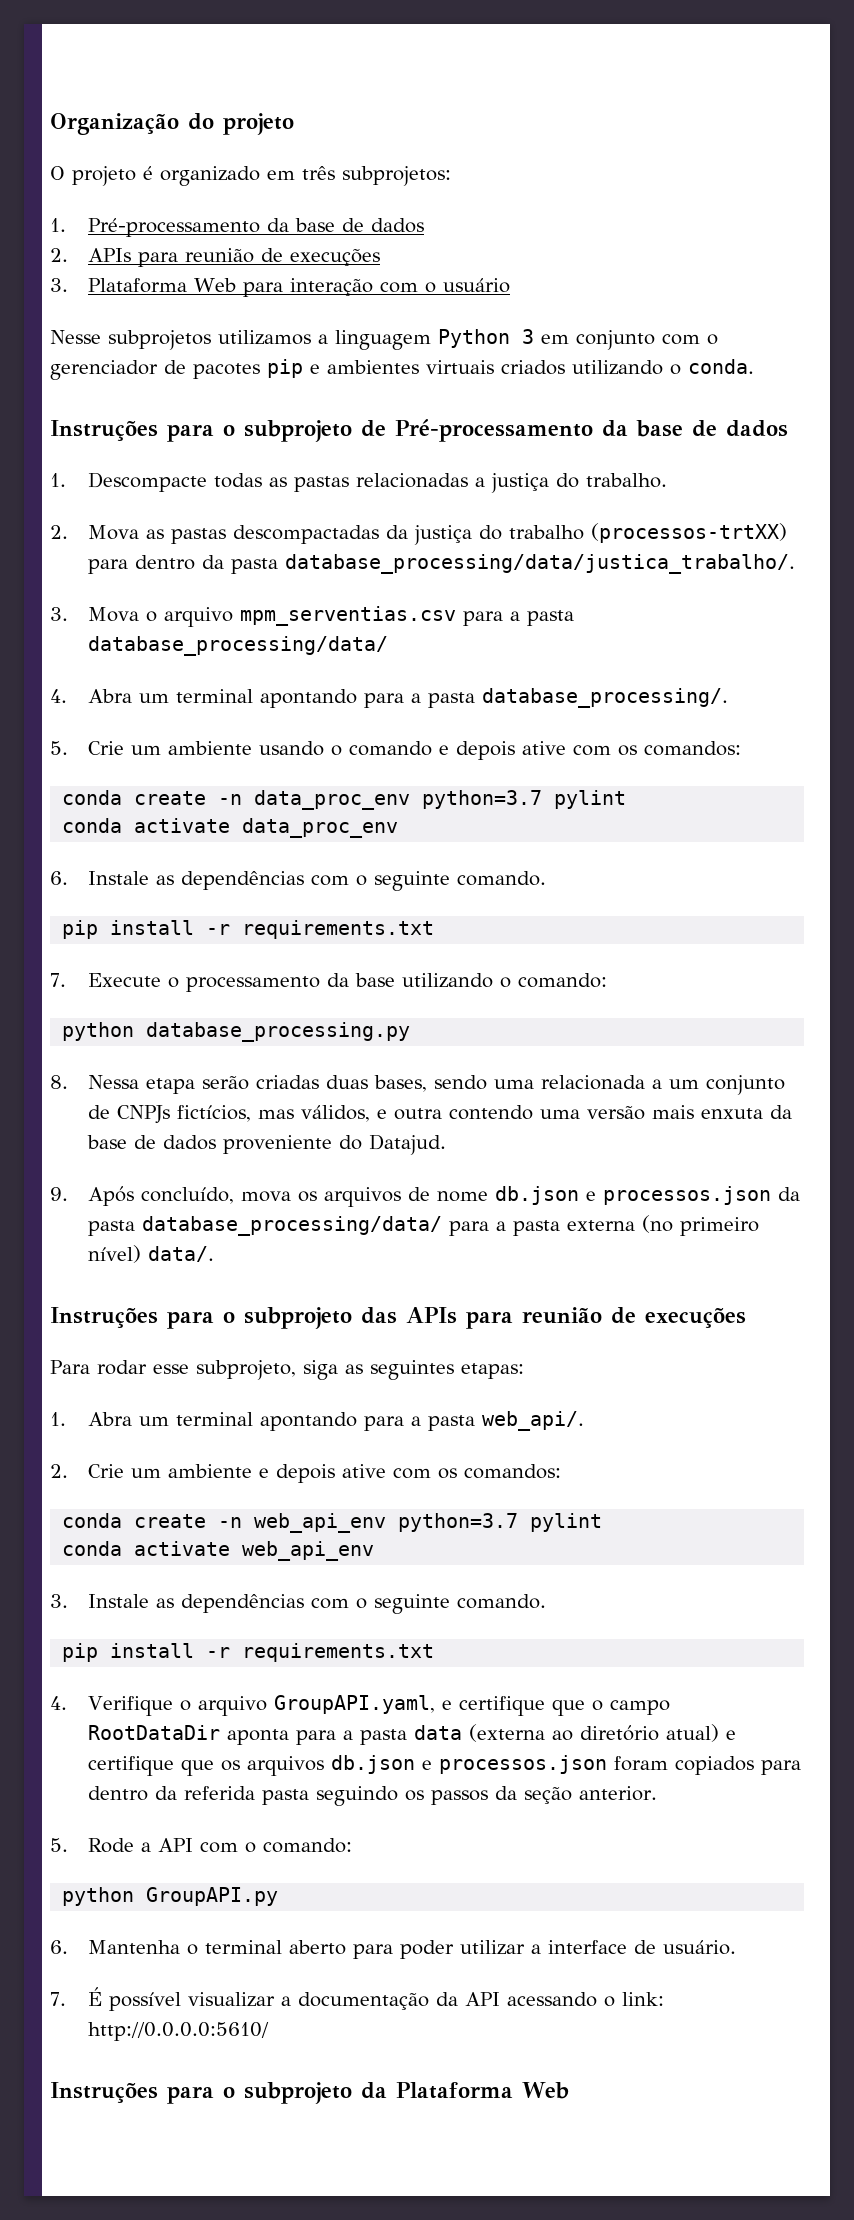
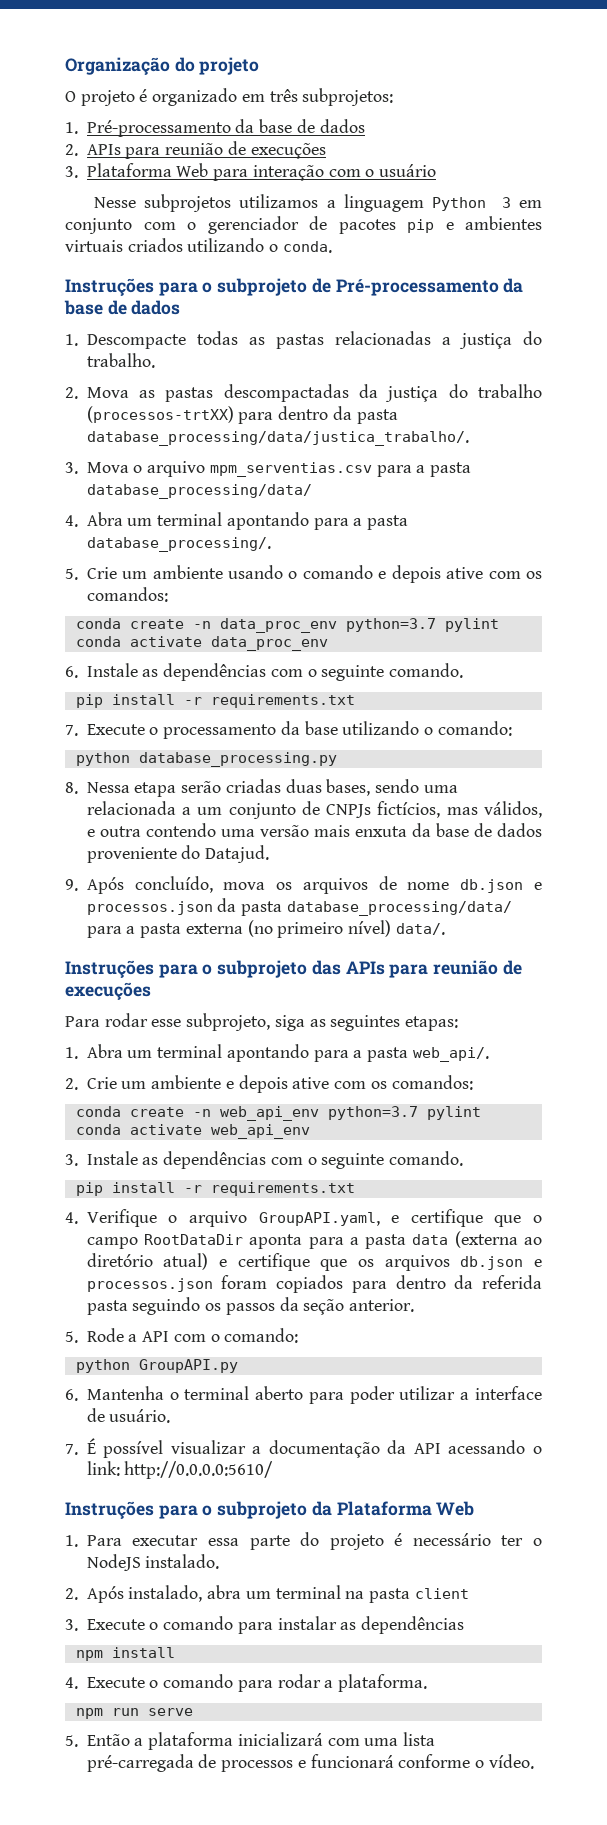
(569, 2090) none -> [65,1532,542,1550] [86,1554,220,1571] [65,1585,469,1603] [65,1616,465,1634] [75,1647,175,1661] [65,1674,428,1692] [75,1708,193,1719] [65,1732,436,1750] [86,1754,534,1772] // 1. Para executar essa parte do projeto é necessário ter o NodeJS instalado. // 2. Após instalado, abra um terminal na pasta client // 3. Execute o comando para instalar as dependências // npm install // 4. Execute o comando para rodar a plataforma. // npm run serve // 5. Então a plataforma inicializará com uma lista pré-carregada de processos e funcionará conforme o vídeo.

